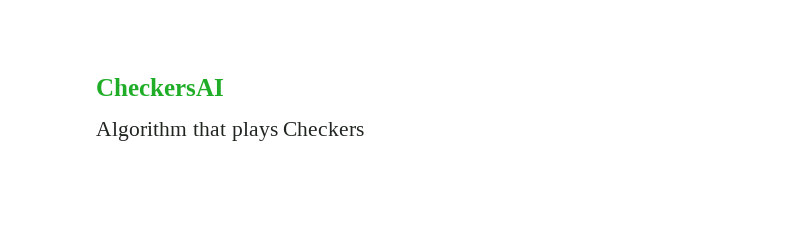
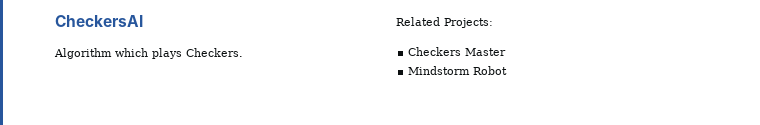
[192,122,365,141] that plays Checkers -> [115,48,243,59] [396,17,493,28] [408,47,507,56] [408,66,508,75] which plays Checkers. // Related Projects: // Checkers Master // Mindstorm Robot

